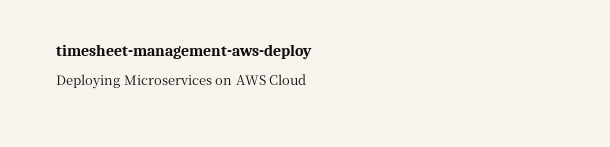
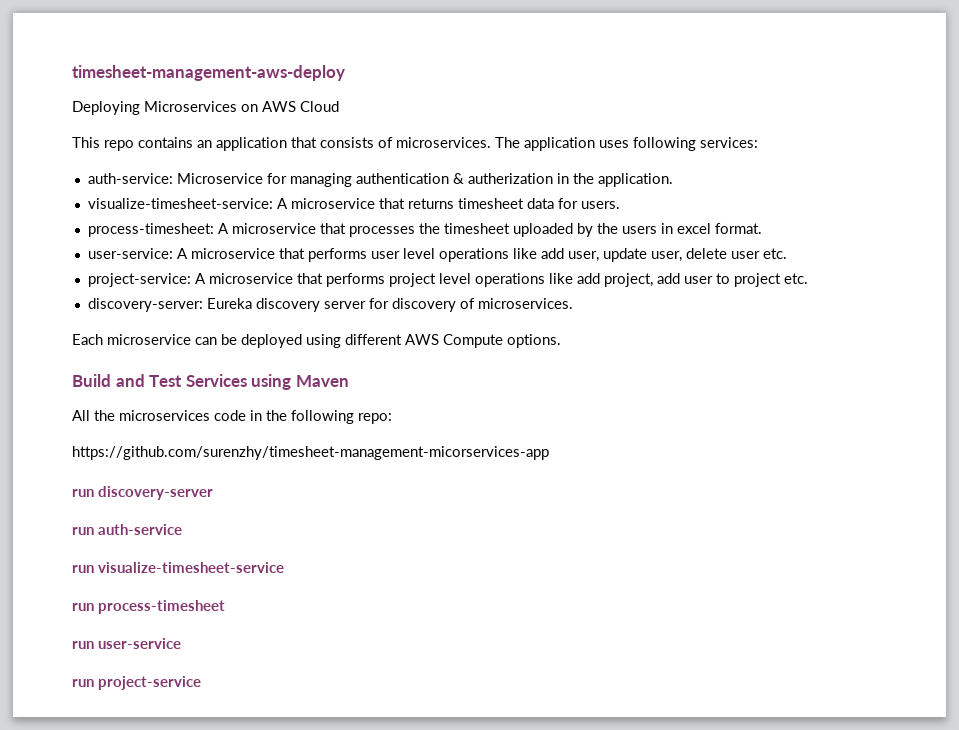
(307, 79) none -> [72,137,758,151] [87,173,673,187] [87,198,620,209] [87,223,762,237] [87,248,787,262] [87,273,808,287] [87,298,573,312] [72,334,561,348] [72,374,349,390] [72,410,392,424] [72,446,549,460] [72,486,214,500] [72,524,183,535] [72,562,285,573] [72,600,226,614] [72,638,182,649] [72,676,202,690] // This repo contains an application that consists of microservices. The application uses following services: // auth-service: Microservice for managing authentication & autherization in the application. // visualize-timesheet-service: A microservice that returns timesheet data for users. // process-timesheet: A microservice that processes the timesheet uploaded by the users in excel format. // user-service: A microservice that performs user level operations like add user, update user, delete user etc. // project-service: A microservice that performs project level operations like add project, add user to project etc. // discovery-server: Eureka discovery server for discovery of microservices. // Each microservice can be deployed using different AWS Compute options. // Build and Test Services using Maven // All the microservices code in the following repo: // https://github.com/surenzhy/timesheet-management-micorservices-app // run discovery-server // run auth-service // run visualize-timesheet-service // run process-timesheet // run user-service // run project-service

